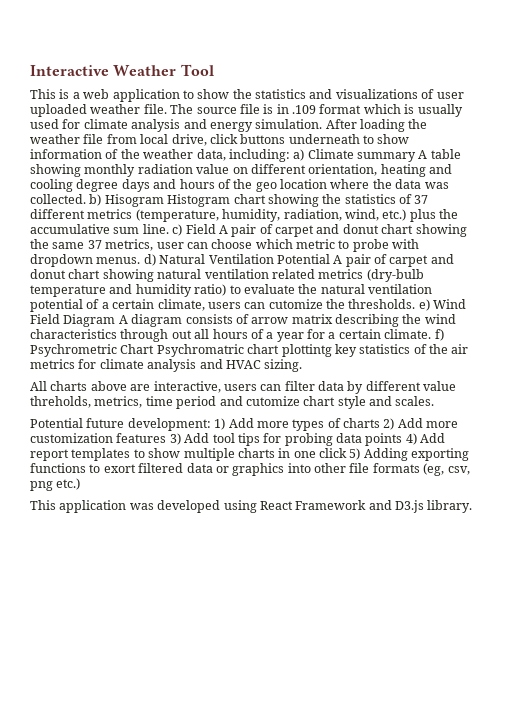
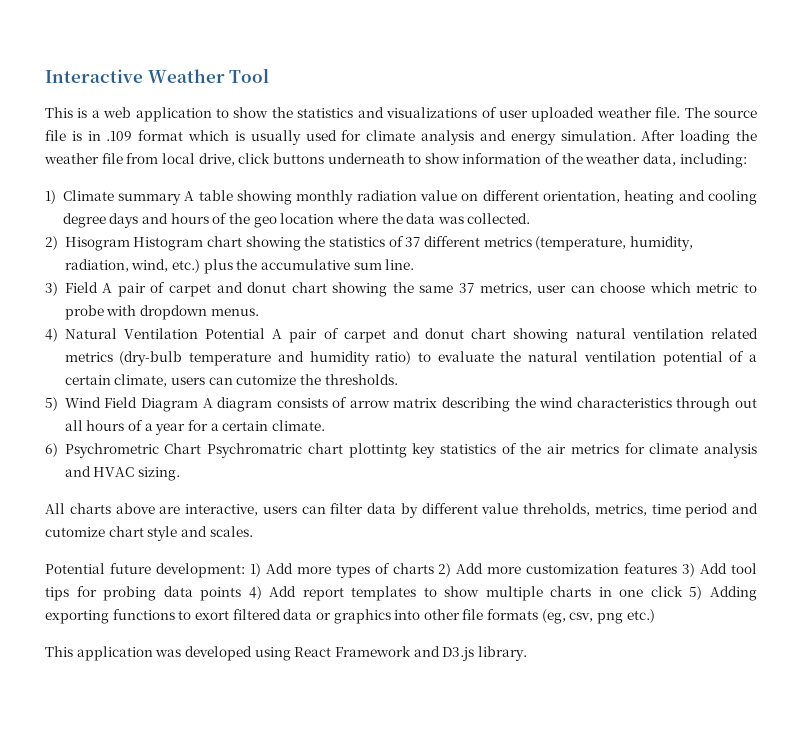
[293,149,305,161] a) -> [45,190,56,204] // 1)
[89,194,102,206] b) -> [45,236,58,250] // 2)
[172,224,183,236] c) -> [45,282,58,296] // 3)
[143,254,156,266] d) -> [45,328,58,342] // 4)
[418,299,430,311] e) -> [45,397,58,411] // 5)
[434,329,444,341] f) -> [45,443,58,457] // 6)

